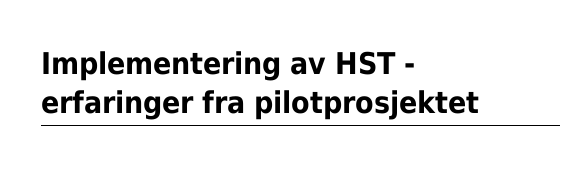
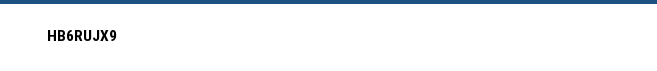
[41,51,415,81] [41,90,479,120] Implementering av HST - erfaringer fra pilotprosjektet -> [47,30,117,41] HB6RUJX9

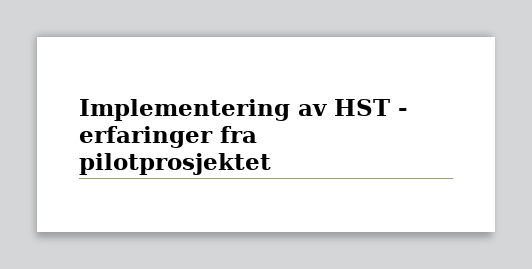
[47,30,117,41] HB6RUJX9 -> [79,99,408,121] [79,126,257,148] [79,153,271,175] Implementering av HST - erfaringer fra pilotprosjektet

